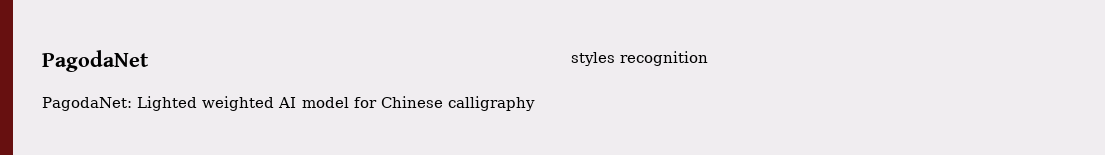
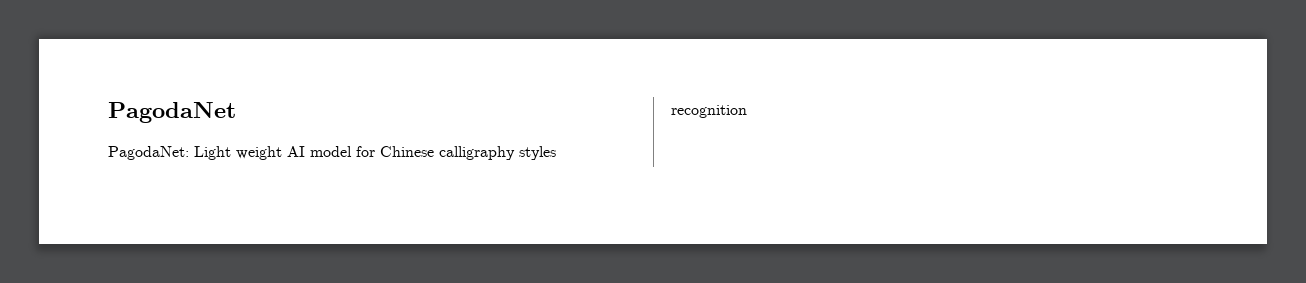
[137,96,275,111] Lighted weighted -> [194,146,282,160] Light weight

